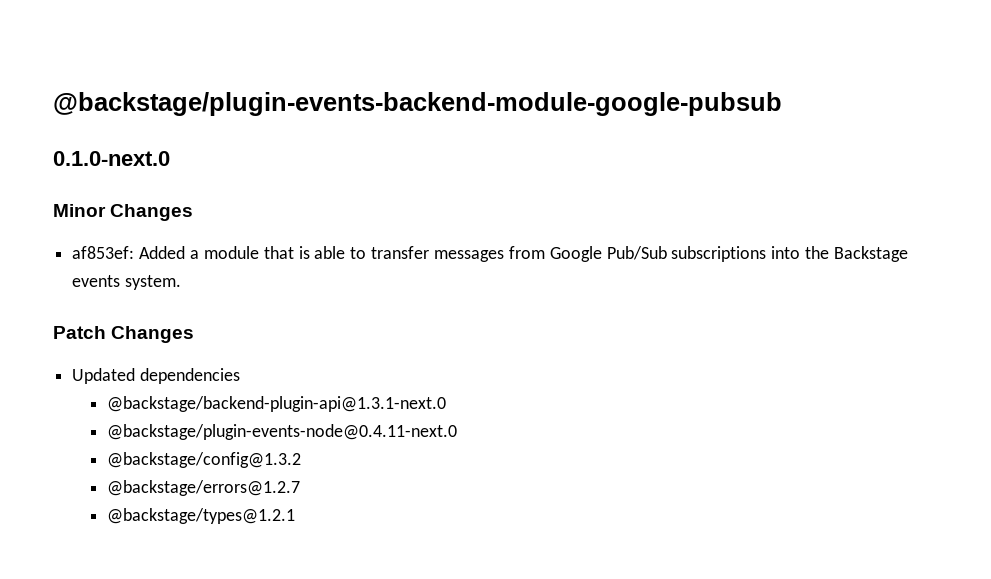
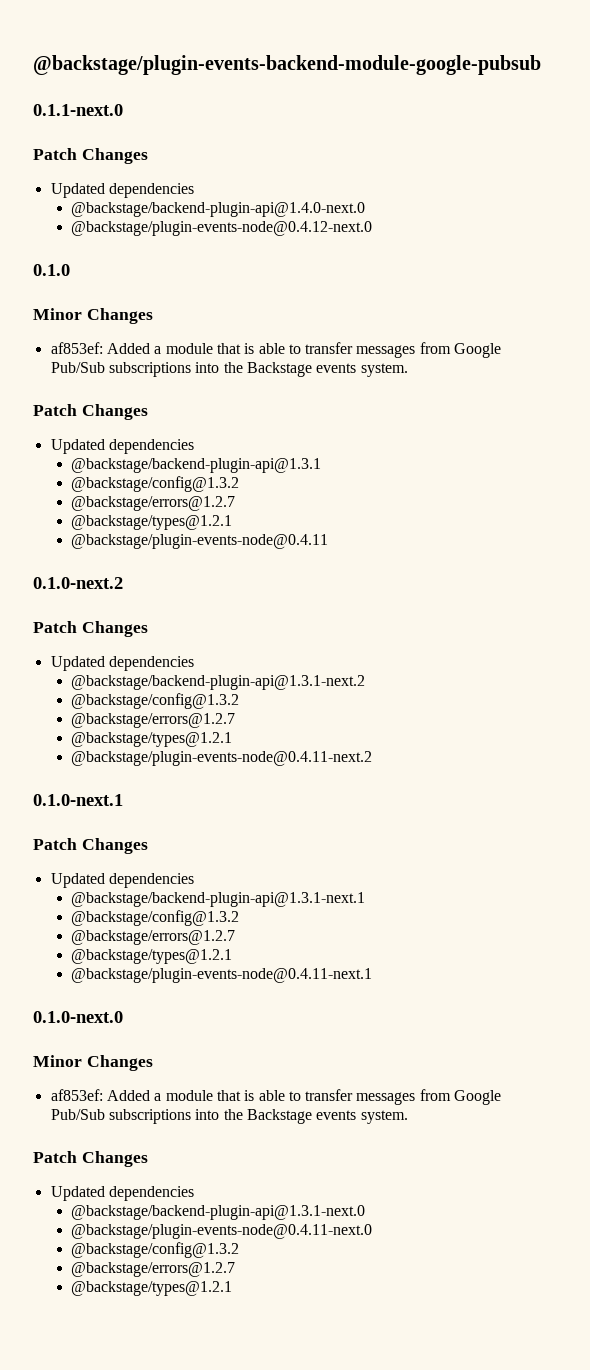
(782, 104) none -> [33,104,123,116] [33,148,148,164] [50,183,194,198] [71,202,366,217] [71,221,373,236] [33,264,70,276] [33,308,153,324] [50,342,502,358] [50,362,408,377] [33,404,148,420] [50,439,194,454] [71,458,322,473] [71,476,240,492] [71,496,236,511] [71,515,233,530] [71,534,329,549] [33,577,123,589] [33,621,148,637] [50,656,194,671] [71,675,366,690] [71,693,240,709] [71,713,236,728] [71,732,233,747] [71,751,373,766] [33,794,123,806] [33,838,148,854] [50,873,194,888] [71,892,366,907] [71,910,240,926] [71,930,236,945] [71,949,233,964] [71,968,373,983] // 0.1.1-next.0 // Patch Changes // Updated dependencies // @backstage/backend-plugin-api@1.4.0-next.0 // @backstage/plugin-events-node@0.4.12-next.0 // 0.1.0 // Minor Changes // af853ef: Added a module that is able to transfer messages from Google Pub/Sub subscriptions into the Backstage events system. // Patch Changes // Updated dependencies // @backstage/backend-plugin-api@1.3.1 // @backstage/config@1.3.2 // @backstage/errors@1.2.7 // @backstage/types@1.2.1 // @backstage/plugin-events-node@0.4.11 // 0.1.0-next.2 // Patch Changes // Updated dependencies // @backstage/backend-plugin-api@1.3.1-next.2 // @backstage/config@1.3.2 // @backstage/errors@1.2.7 // @backstage/types@1.2.1 // @backstage/plugin-events-node@0.4.11-next.2 // 0.1.0-next.1 // Patch Changes // Updated dependencies // @backstage/backend-plugin-api@1.3.1-next.1 // @backstage/config@1.3.2 // @backstage/errors@1.2.7 // @backstage/types@1.2.1 // @backstage/plugin-events-node@0.4.11-next.1

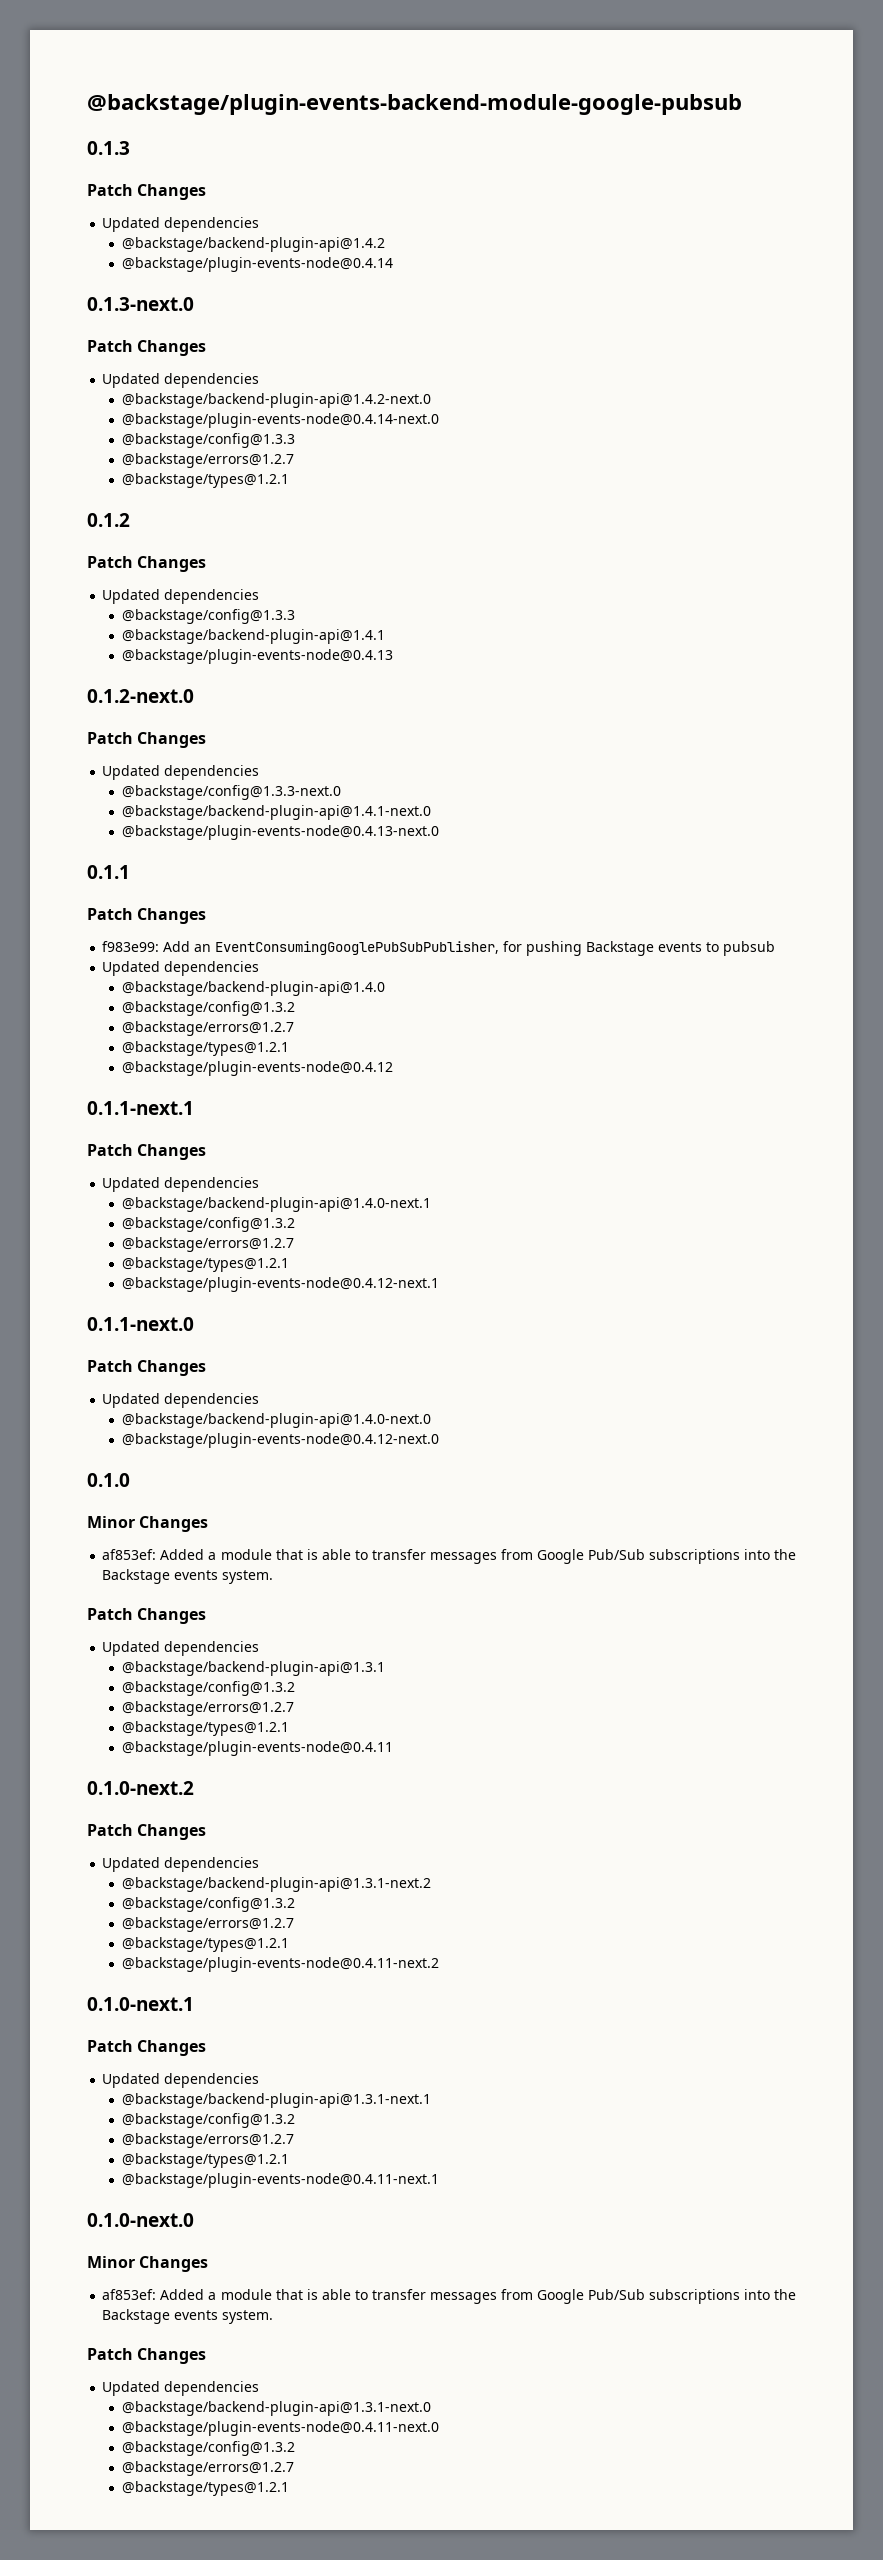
(541, 65) none -> [87,141,130,155] [87,184,207,200] [102,217,260,232] [121,237,385,252] [121,257,393,272] [87,297,194,311] [87,340,207,356] [102,373,260,388] [121,393,431,408] [121,413,439,428] [121,433,295,448] [121,453,294,468] [121,473,289,488] [87,513,130,527] [87,556,207,572] [102,589,260,604] [121,609,295,624] [121,629,385,644] [121,649,393,664] [87,689,194,703] [87,732,207,748] [102,765,260,780] [121,785,341,800] [121,805,431,820] [121,825,439,840] [87,865,130,879] [87,908,207,924] [102,941,776,956] [102,961,260,976] [121,981,385,996] [121,1001,295,1016] [121,1021,294,1036] [121,1041,289,1056] [121,1061,393,1076] [87,1101,194,1115] [87,1144,207,1160] [102,1177,260,1192] [121,1197,431,1212] [121,1217,295,1232] [121,1237,294,1252] [121,1257,289,1272] [121,1277,439,1292] // 0.1.3 // Patch Changes // Updated dependencies // @backstage/backend-plugin-api@1.4.2 // @backstage/plugin-events-node@0.4.14 // 0.1.3-next.0 // Patch Changes // Updated dependencies // @backstage/backend-plugin-api@1.4.2-next.0 // @backstage/plugin-events-node@0.4.14-next.0 // @backstage/config@1.3.3 // @backstage/errors@1.2.7 // @backstage/types@1.2.1 // 0.1.2 // Patch Changes // Updated dependencies // @backstage/config@1.3.3 // @backstage/backend-plugin-api@1.4.1 // @backstage/plugin-events-node@0.4.13 // 0.1.2-next.0 // Patch Changes // Updated dependencies // @backstage/config@1.3.3-next.0 // @backstage/backend-plugin-api@1.4.1-next.0 // @backstage/plugin-events-node@0.4.13-next.0 // 0.1.1 // Patch Changes // f983e99: Add an EventConsumingGooglePubSubPublisher, for pushing Backstage events to pubsub // Updated dependencies // @backstage/backend-plugin-api@1.4.0 // @backstage/config@1.3.2 // @backstage/errors@1.2.7 // @backstage/types@1.2.1 // @backstage/plugin-events-node@0.4.12 // 0.1.1-next.1 // Patch Changes // Updated dependencies // @backstage/backend-plugin-api@1.4.0-next.1 // @backstage/config@1.3.2 // @backstage/errors@1.2.7 // @backstage/types@1.2.1 // @backstage/plugin-events-node@0.4.12-next.1

